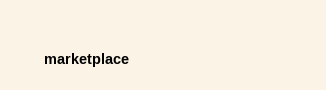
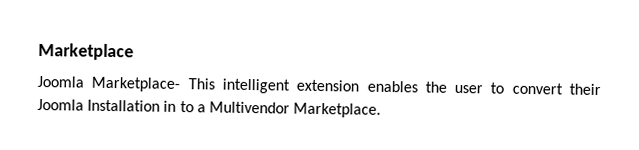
[44,53,129,67] marketplace -> [38,42,134,61] [37,75,601,96] [37,98,382,118] Marketplace // Joomla Marketplace- This intelligent extension enables the user to convert their Joomla Installation in to a Multivendor Marketplace.

